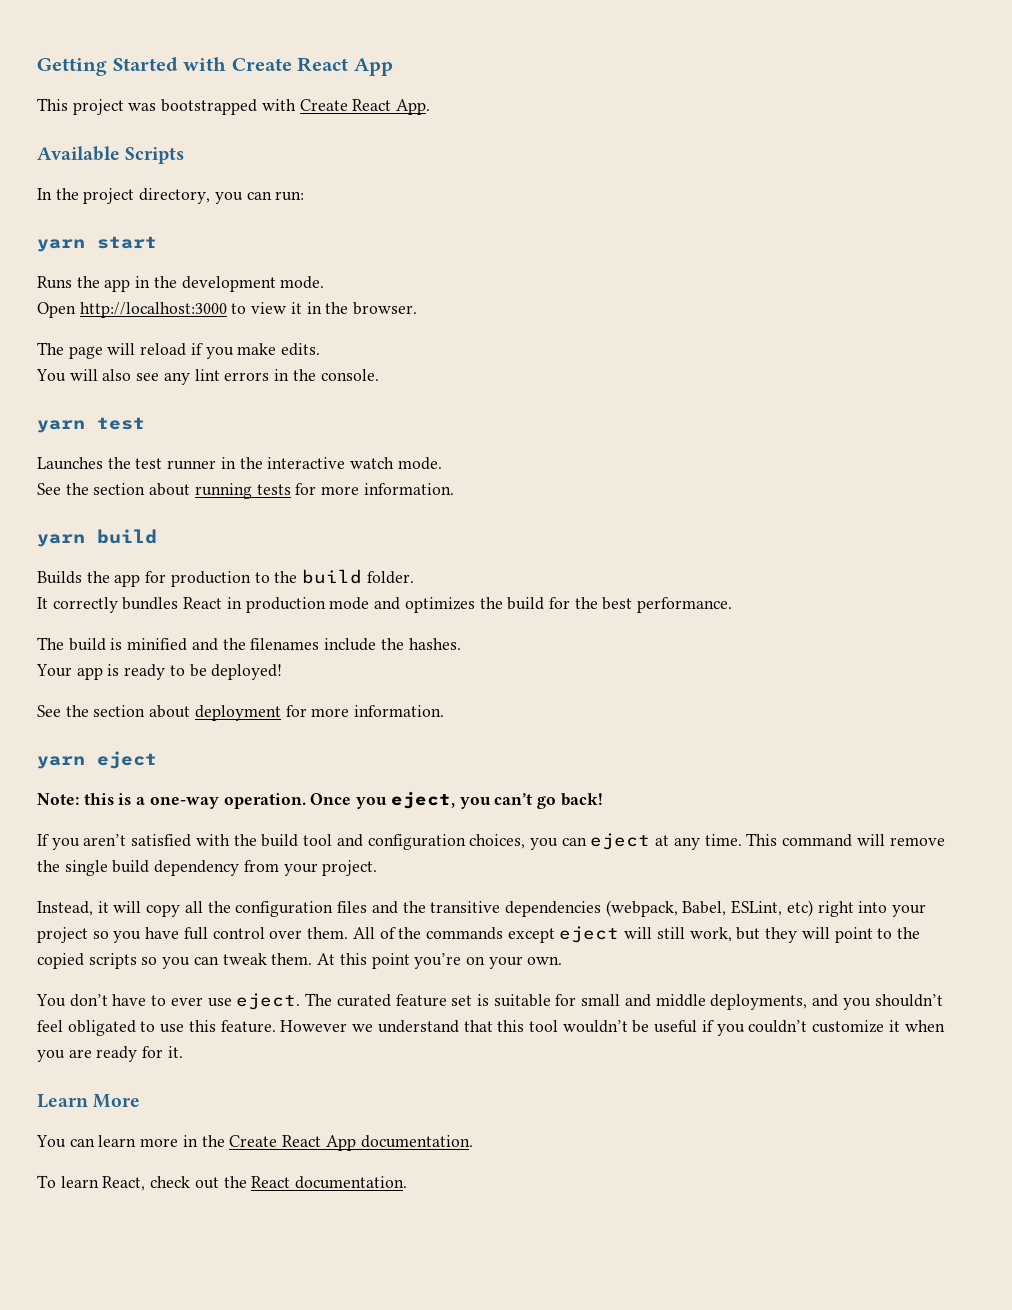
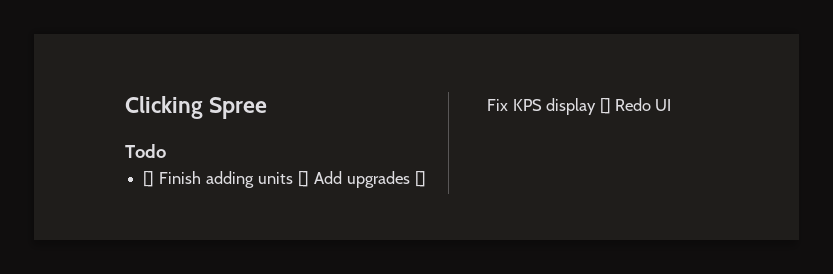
[37,57,393,76] [37,98,431,115] [37,146,185,164] [37,188,305,204] [37,236,157,252] [37,276,325,292] [37,302,418,318] [37,342,321,359] [36,369,379,385] [37,417,145,433] [37,457,442,470] [37,483,454,499] [37,529,157,547] [37,569,414,587] [37,597,733,613] [37,637,461,651] [36,664,283,680] [37,705,445,721] [37,751,157,769] [37,791,603,809] [37,833,945,850] [37,860,378,876] [37,900,927,917] [37,926,920,943] [37,953,563,969] [36,993,943,1010] [37,1020,945,1036] [37,1046,183,1062] [37,1094,141,1108] [36,1135,473,1151] [37,1175,408,1191] Getting Started with Create React App // This project was bootstrapped with Create React App. // Available Scripts // In the project directory, you can run: // yarn start // Runs the app in the development mode. // Open http://localhost:3000 to view it in the browser. // The page will reload if you make edits. // You will also see any lint errors in the console. // yarn test // Launches the test runner in the interactive watch mode. // See the section about running tests for more information. // yarn build // Builds the app for production to the build folder. // It correctly bundles React in production mode and optimizes the build for the best performance. // The build is minified and the filenames include the hashes. // Your app is ready to be deployed! // See the section about deployment for more information. // yarn eject // Note: this is a one-way operation. Once you eject, you can’t go back! // If you aren’t satisfied with the build tool and configuration choices, you can eject at any time. This command will remove the single build dependency from your project. // Instead, it will copy all the configuration files and the transitive dependencies (webpack, Babel, ESLint, etc) right into your project so you have full control over them. All of the commands except eject will still work, but they will point to the copied scripts so you can tweak them. At this point you’re on your own. // You don’t have to ever use eject. The curated feature set is suitable for small and middle deployments, and you shouldn’t feel obligated to use this feature. However we understand that this tool wouldn’t be useful if you couldn’t customize it when you are ready for it. // Learn More // You can learn more in the Create React App documentation. // To learn React, check out the React documentation. -> [125,96,268,119] [125,144,166,158] [143,171,427,188] [487,98,672,115] Clicking Spree // Todo // [] Finish adding units [] Add upgrades [] Fix KPS display [] Redo UI

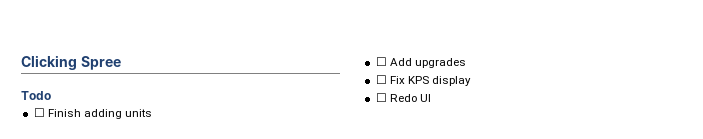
[143,171,155,187] [] -> [33,108,45,117] ☐
[298,171,310,187] [] -> [375,57,387,66] // ☐
[415,171,427,187] [] -> [375,75,387,84] // ☐
[599,98,611,114] [] -> [375,93,387,102] // ☐

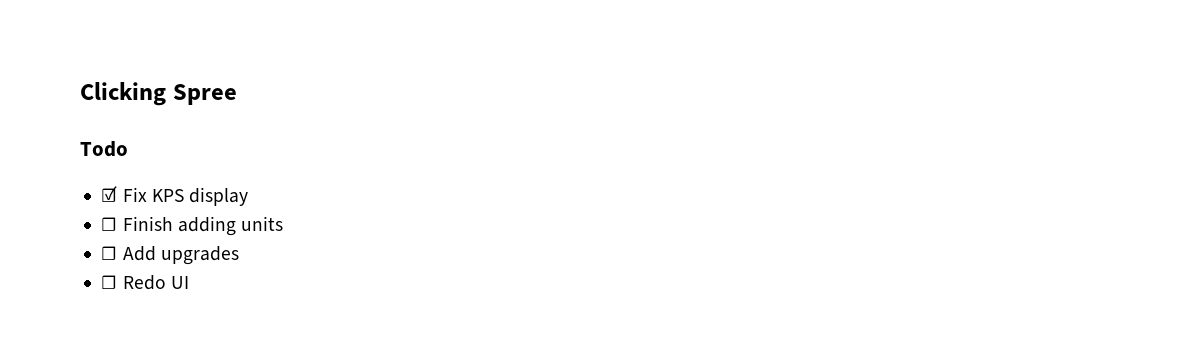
(51, 95) none -> [101,186,249,206] // ☑ Fix KPS display
[375,75,471,86] // ☐ Fix KPS display -> (239, 255) none

